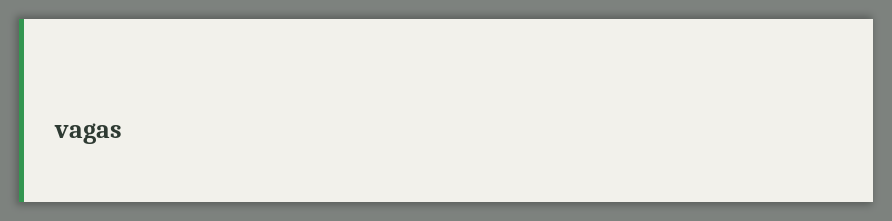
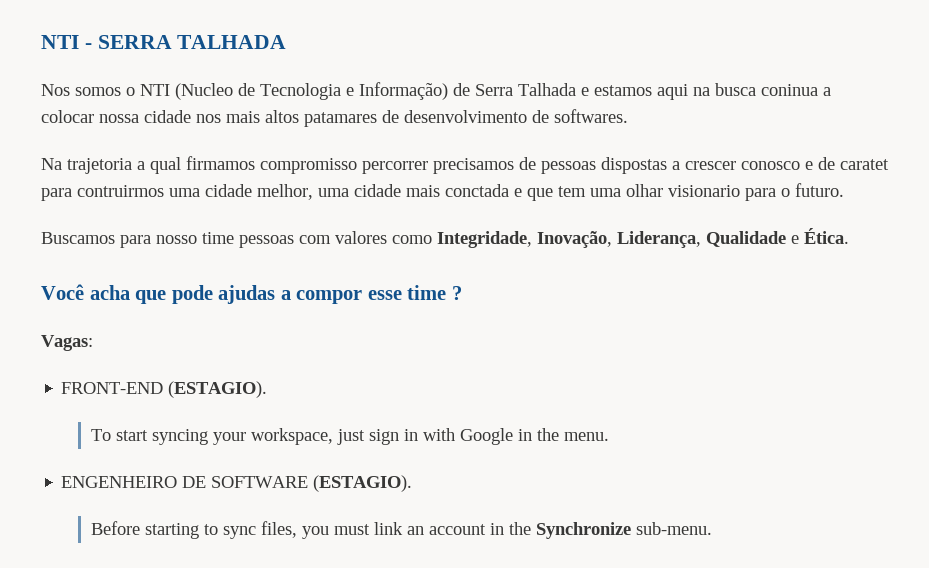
[54,123,122,144] vagas -> [41,35,287,49] [41,82,831,100] [41,109,628,127] [41,156,889,174] [41,183,844,201] [41,228,849,248] [41,284,462,304] [41,335,93,351] [61,381,268,398] [91,428,610,445] [61,475,413,492] [91,521,713,539] NTI - SERRA TALHADA // Nos somos o NTI (Nucleo de Tecnologia e Informação) de Serra Talhada e estamos aqui na busca coninua a colocar nossa cidade nos mais altos patamares de desenvolvimento de softwares. // Na trajetoria a qual firmamos compromisso percorrer precisamos de pessoas dispostas a crescer conosco e de caratet para contruirmos uma cidade melhor, uma cidade mais conctada e que tem uma olhar visionario para o futuro. // Buscamos para nosso time pessoas com valores como Integridade, Inovação, Liderança, Qualidade e Ética. // Você acha que pode ajudas a compor esse time ? // Vagas: // FRONT-END (ESTAGIO). // To start syncing your workspace, just sign in with Google in the menu. // ENGENHEIRO DE SOFTWARE (ESTAGIO). // Before starting to sync files, you must link an account in the Synchronize sub-menu.

